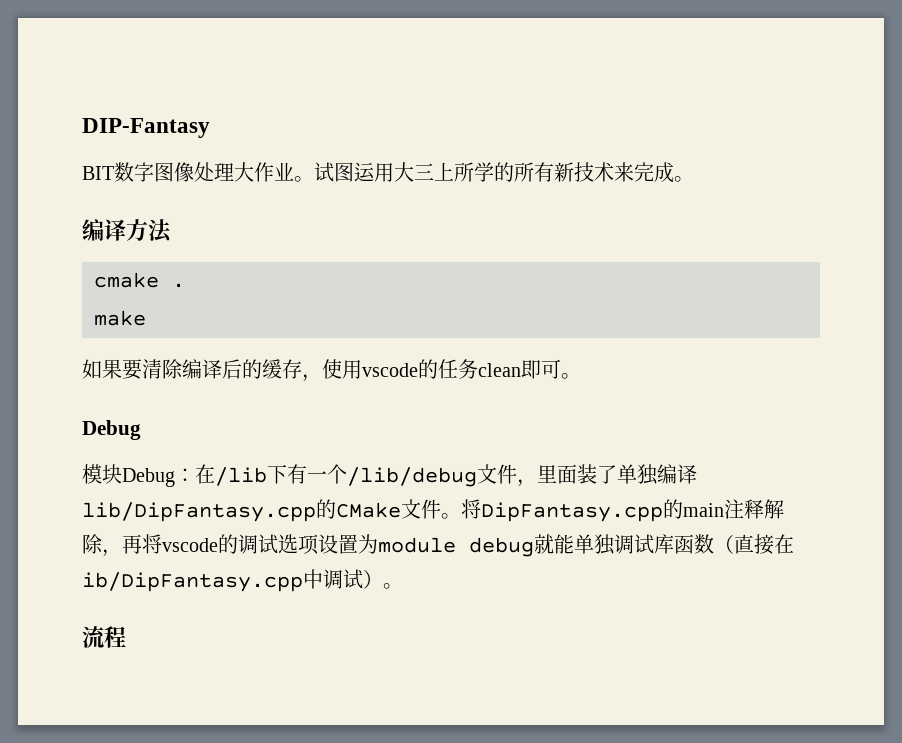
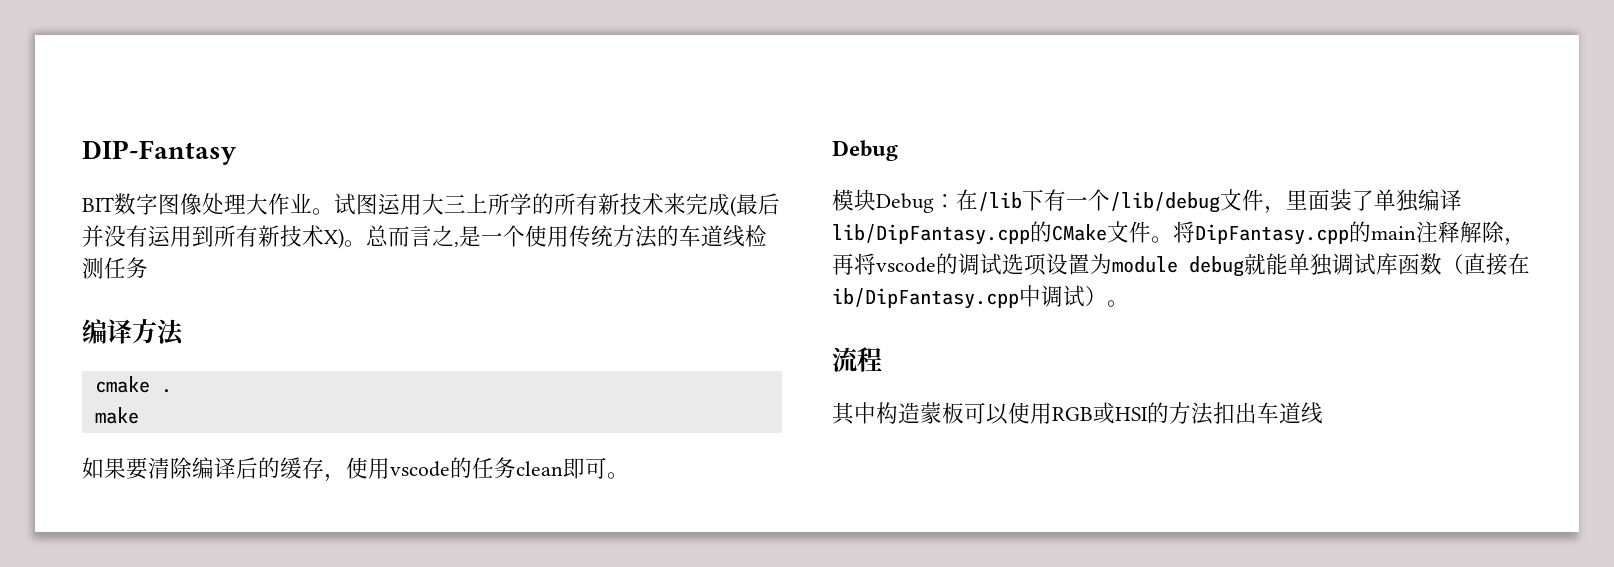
[674,176,694,182] 。 -> [730,193,780,217] [82,225,767,249] [82,257,148,279] (最后并没有运用到所有新技术X)。总而言之,是一个使用传统方法的车道线检测任务
(126, 637) none -> [832,402,1323,425] // 其中构造蒙板可以使用RGB或HSI的方法扣出车道线

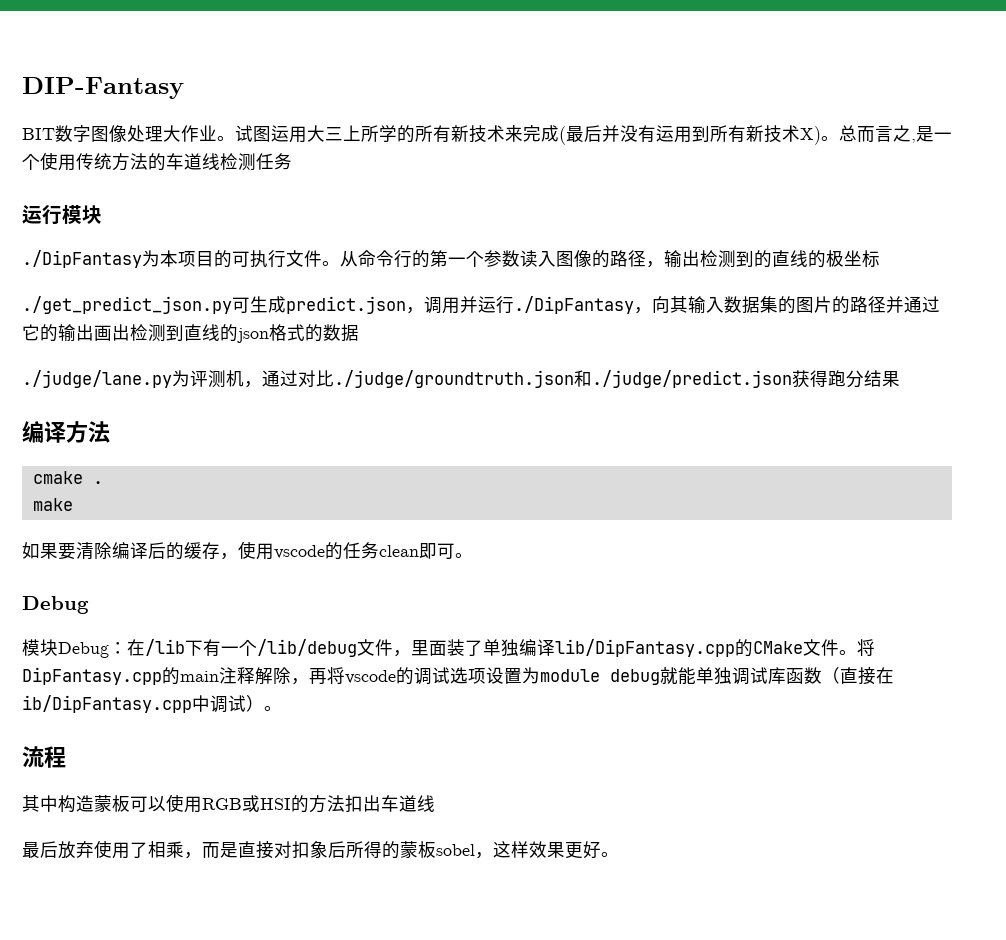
(148, 268) none -> [22,204,102,225] [22,250,880,268] [22,296,940,314] [22,324,359,343] [22,370,900,388] // 运行模块 // ./DipFantasy为本项目的可执行文件。从命令行的第一个参数读入图像的路径，输出检测到的直线的极坐标 // ./get_predict_json.py可生成predict.json，调用并运行./DipFantasy，向其输入数据集的图片的路径并通过它的输出画出检测到直线的json格式的数据 // ./judge/lane.py为评测机，通过对比./judge/groundtruth.json和./judge/predict.json获得跑分结果
(1323, 413) none -> [22,840,619,859] // 最后放弃使用了相乘，而是直接对扣象后所得的蒙板sobel，这样效果更好。

